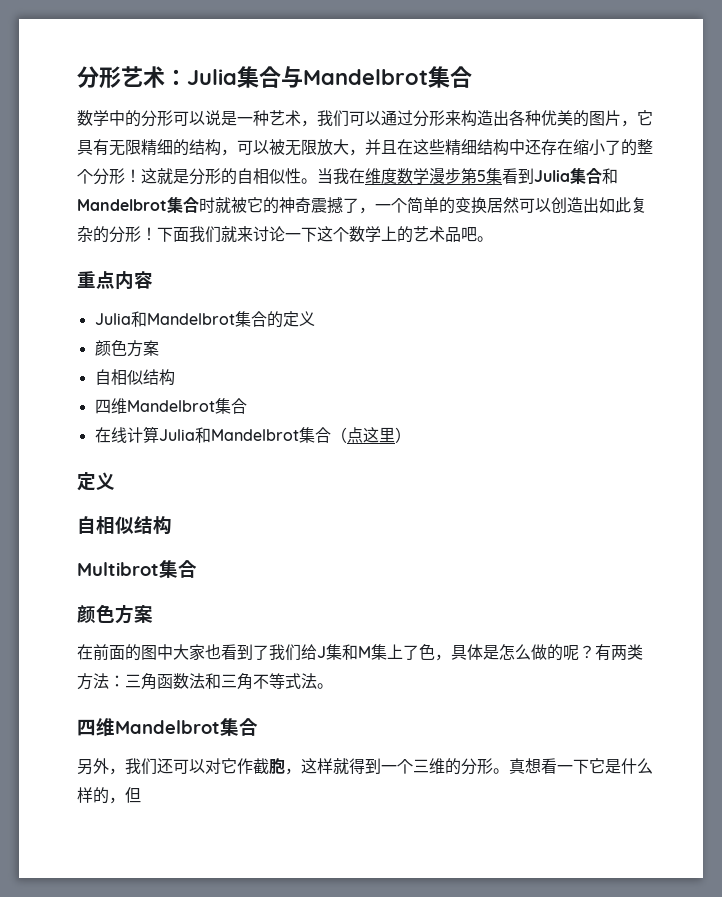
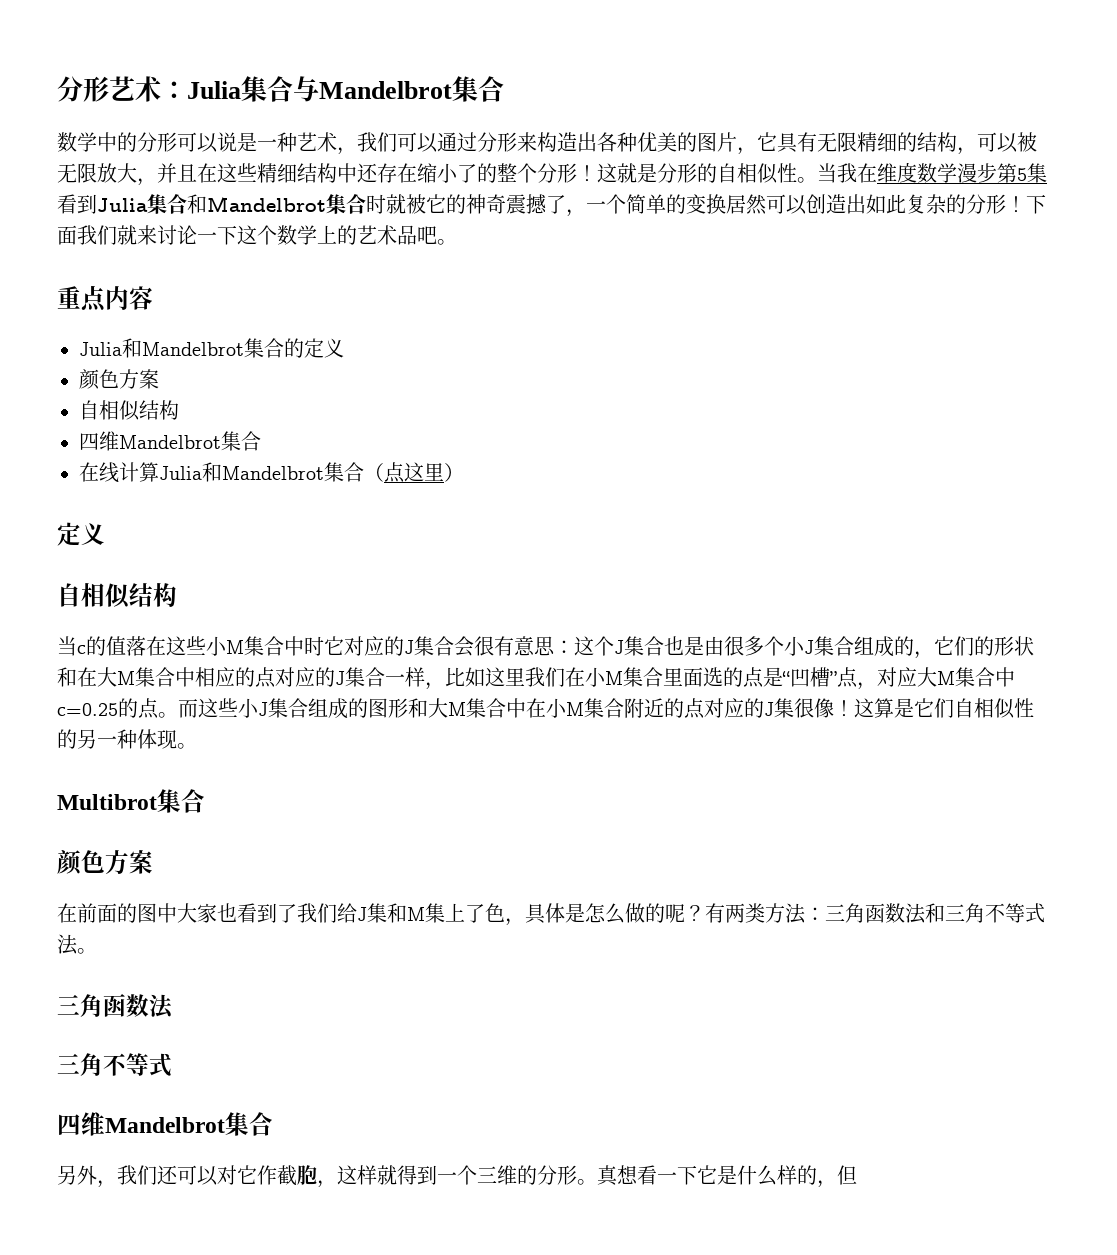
(172, 525) none -> [57,636,1034,659] [57,667,1015,690] [57,698,1034,719] [57,729,197,749] // 当c的值落在这些小M集合中时它对应的J集合会很有意思：这个J集合也是由很多个小J集合组成的，它们的形状和在大M集合中相应的点对应的J集合一样，比如这里我们在小M集合里面选的点是“凹槽”点，对应大M集合中c=0.25的点。而这些小J集合组成的图形和大M集合中在小M集合附近的点对应的J集很像！这算是它们自相似性的另一种体现。
(333, 686) none -> [57,994,174,1019] [57,1053,172,1077] // 三角函数法 // 三角不等式

